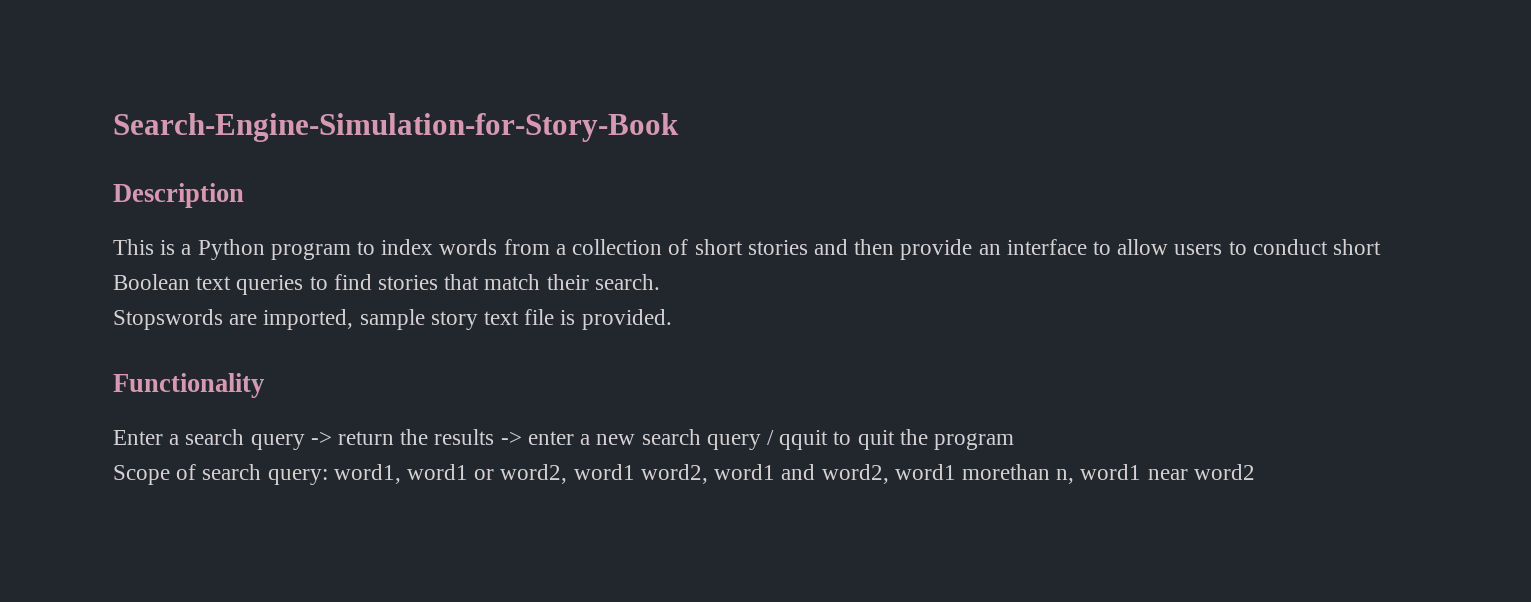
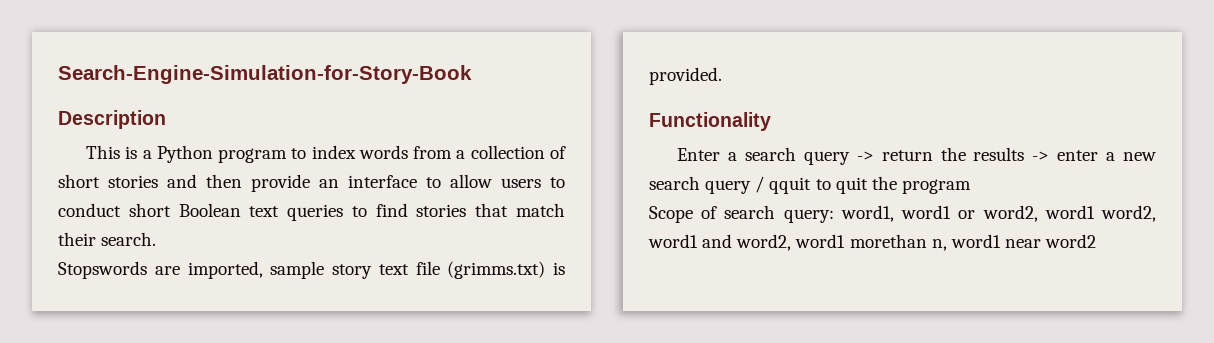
(555, 317) none -> [447,261,546,279] (grimms.txt)

